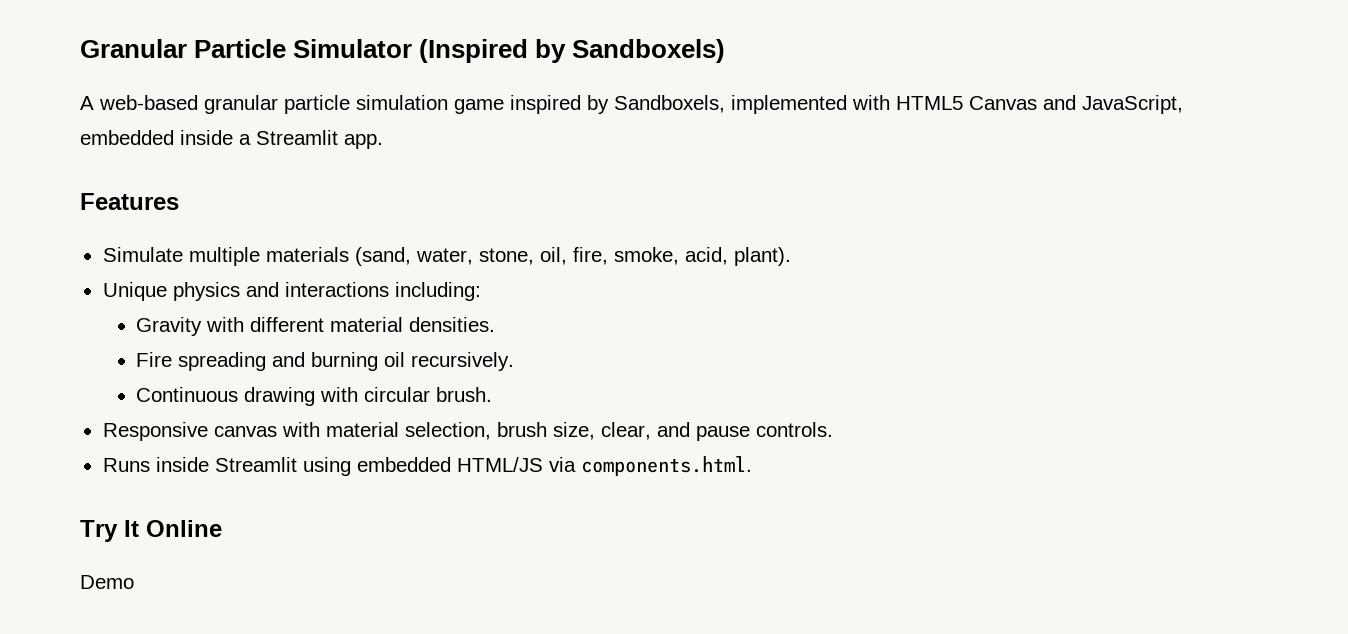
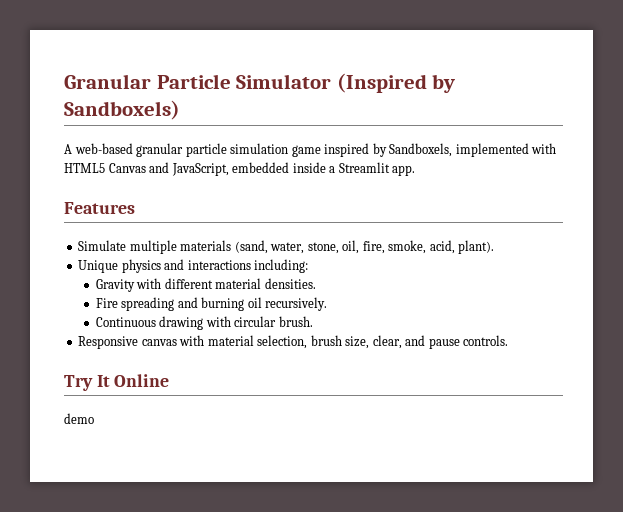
[102,456,752,476] // Runs inside Streamlit using embedded HTML/JS via components.html. -> (509, 340) none
[80,575,134,589] Demo -> [64,413,94,424] demo

